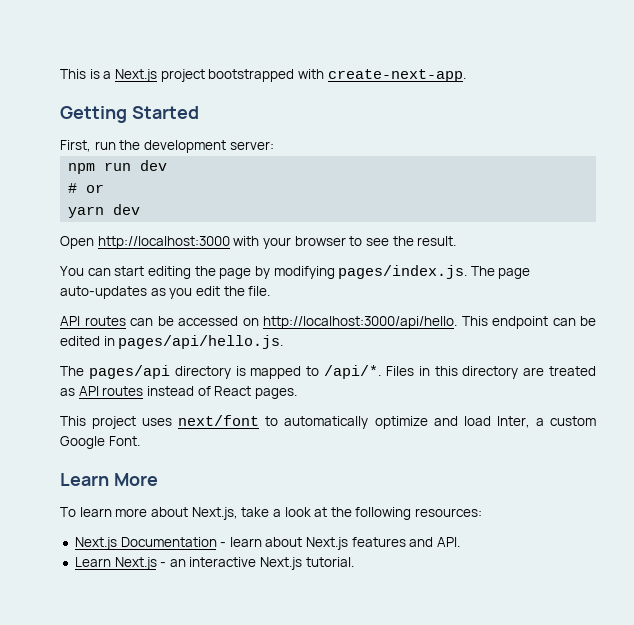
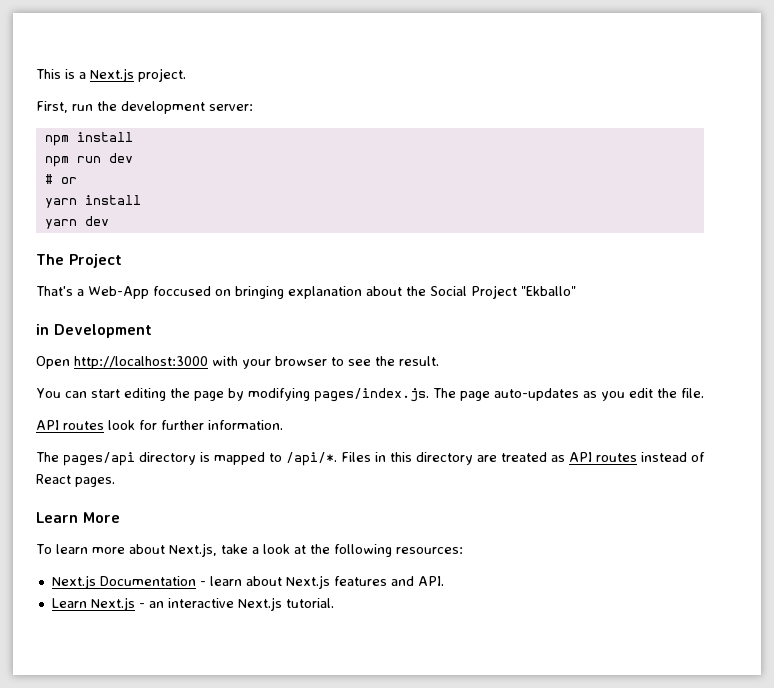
[160,69,466,82] [60,106,199,123] project bootstrapped with create-next-app. // Getting Started -> [138,68,186,82] project.
(274, 145) none -> [44,132,133,146] // npm install
(105, 188) none -> [44,195,141,208] // yarn install
(141, 209) none -> [36,254,122,268] [36,285,576,299] [36,324,152,338] // The Project // That's a Web-App foccused on bringing explanation about the Social Project "Ekballo" // in Development
[130,316,596,329] [60,335,284,349] can be accessed on http://localhost:3000/api/hello. This endpoint can be edited in pages/api/hello.js. -> [108,420,283,430] look for further information.
[60,415,596,429] [60,436,140,449] // This project uses next/font to automatically optimize and load Inter, a custom Google Font. -> (115, 482) none

